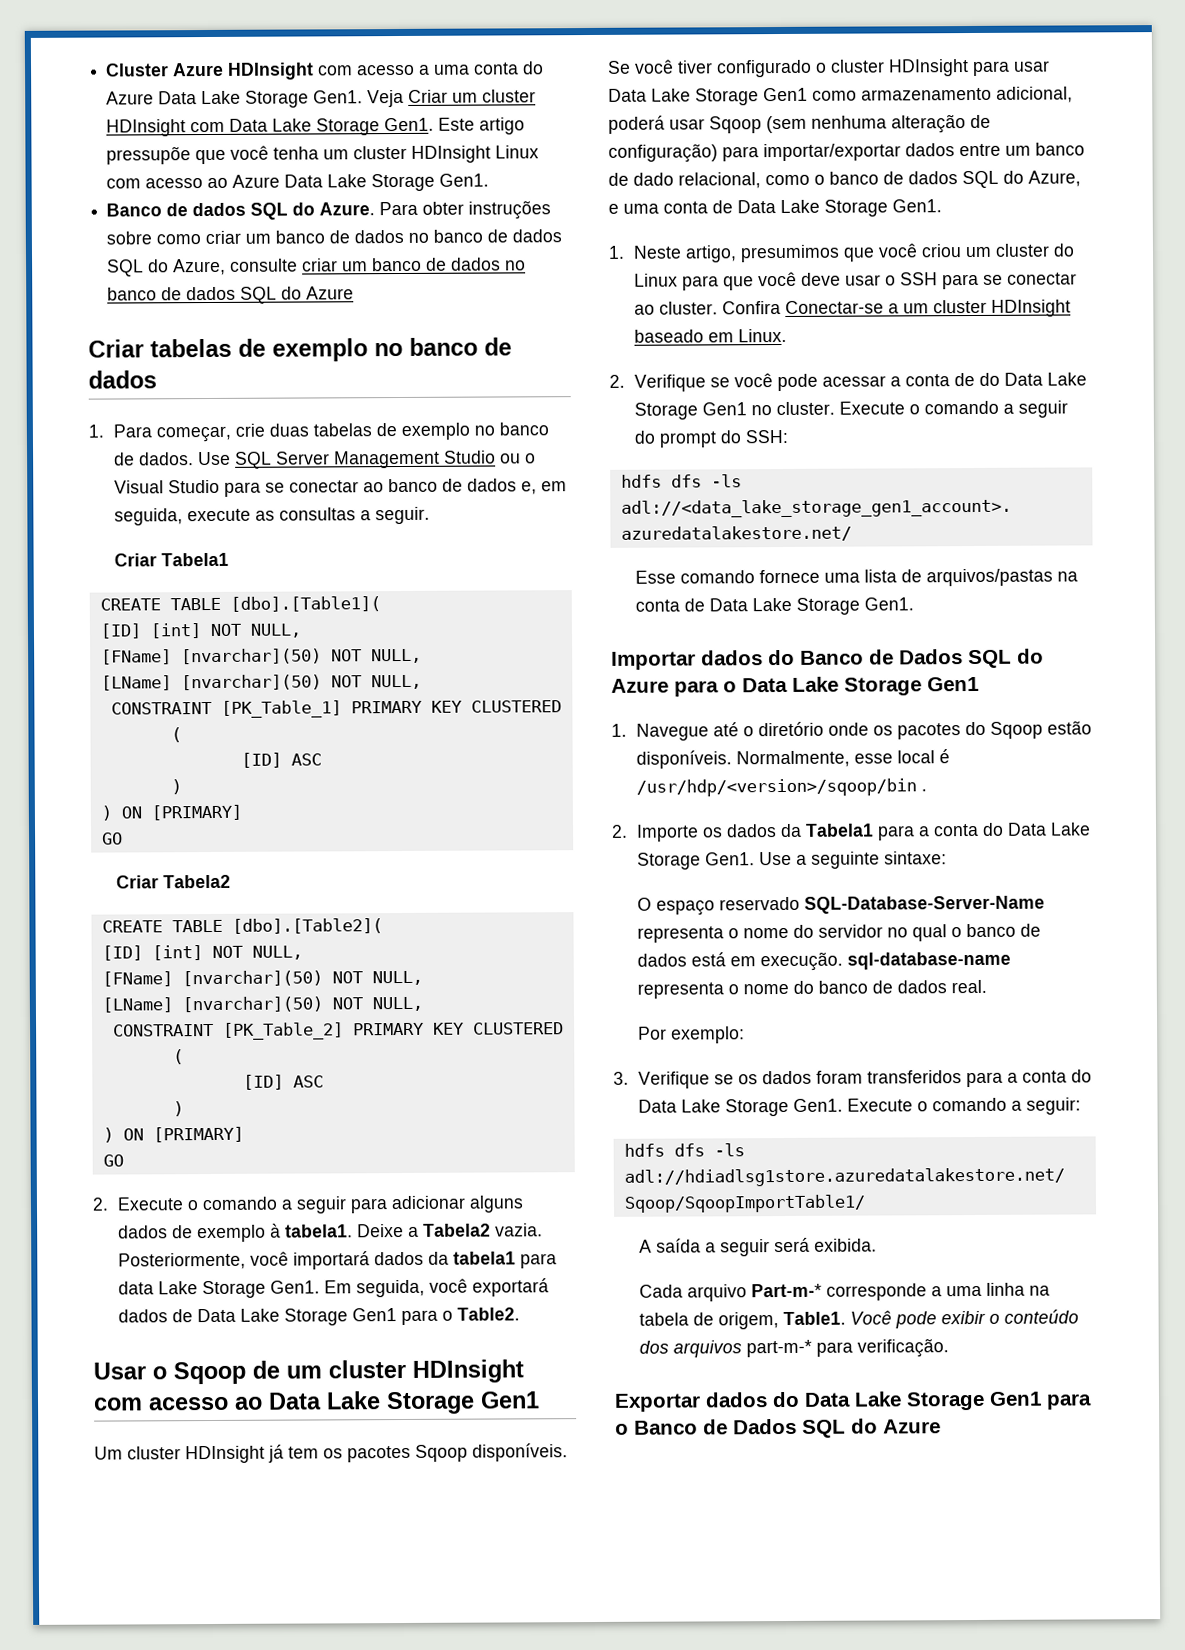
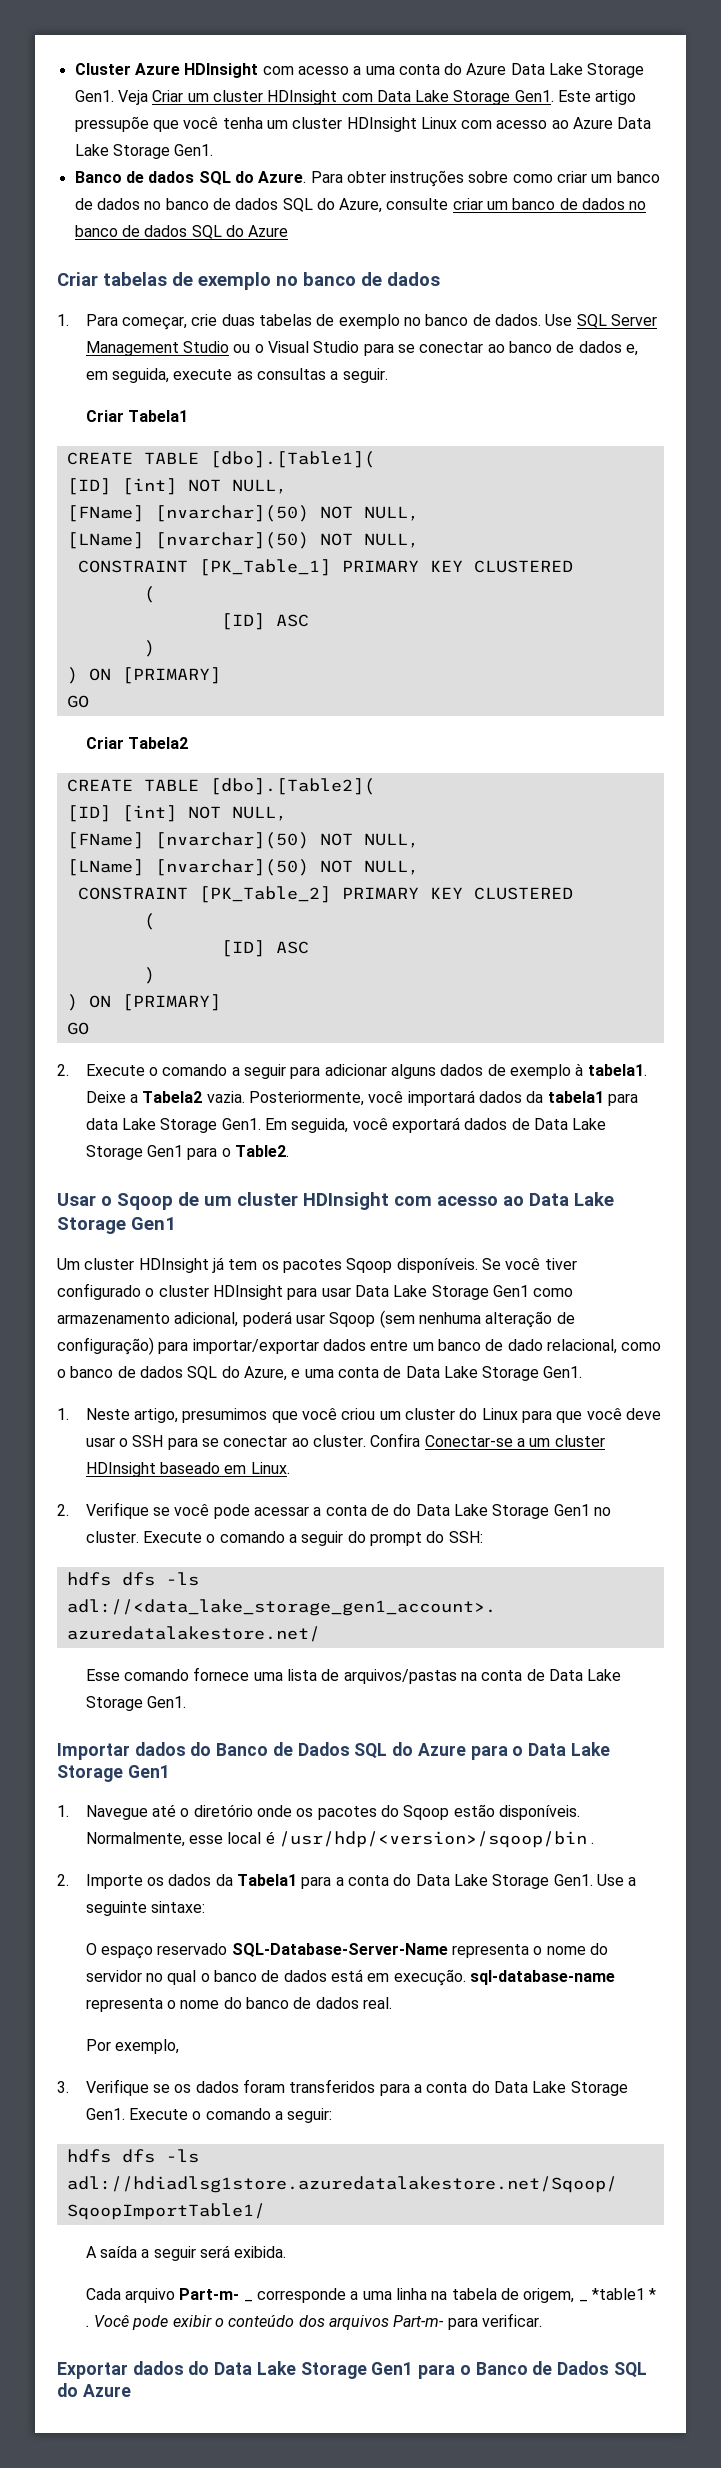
[671,1026,746,1044] exemplo: -> [115,2039,180,2054] exemplo,
[751,1283,823,1298] Part-m-* -> [179,2288,253,2302] Part-m- _
[783,1311,847,1326] Table1. -> [578,2288,657,2302] [85,2325,90,2327] _ *table1 * .
[746,1338,950,1358] part-m-* para verificação. -> [393,2313,542,2330] Part-m- para verificar.

